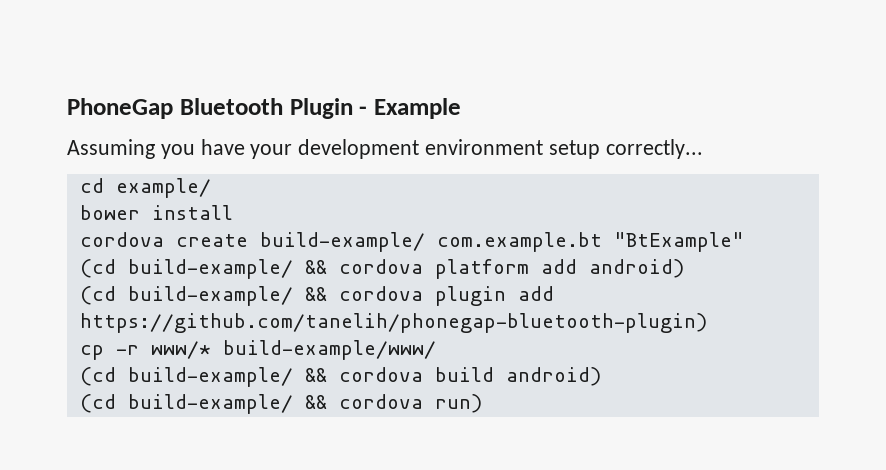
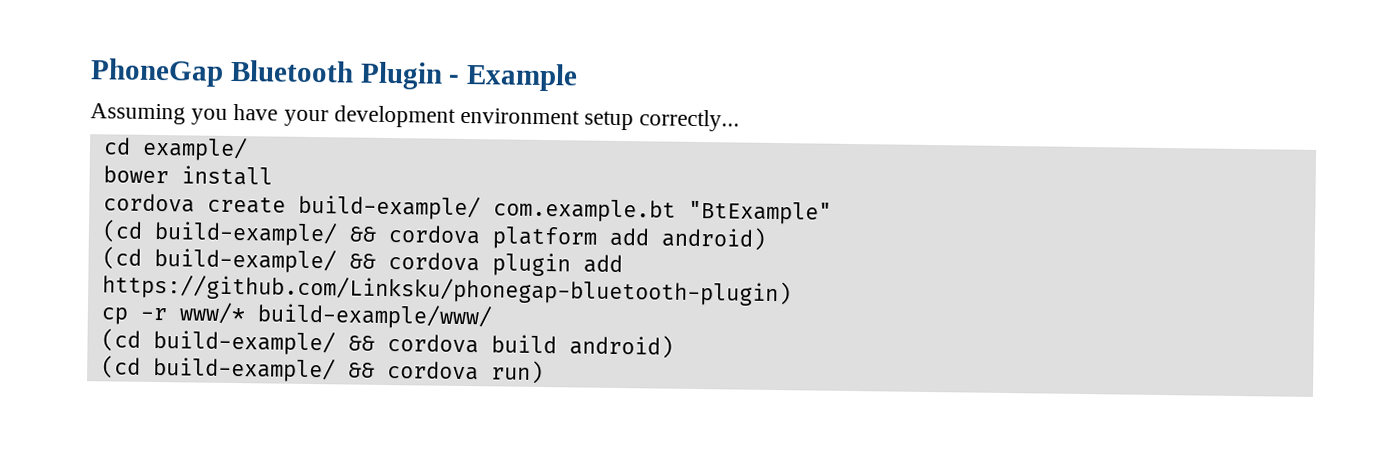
[79,313,707,333] https://github.com/tanelih/phonegap-bluetooth-plugin) -> [101,273,792,307] https://github.com/Linksku/phonegap-bluetooth-plugin)

